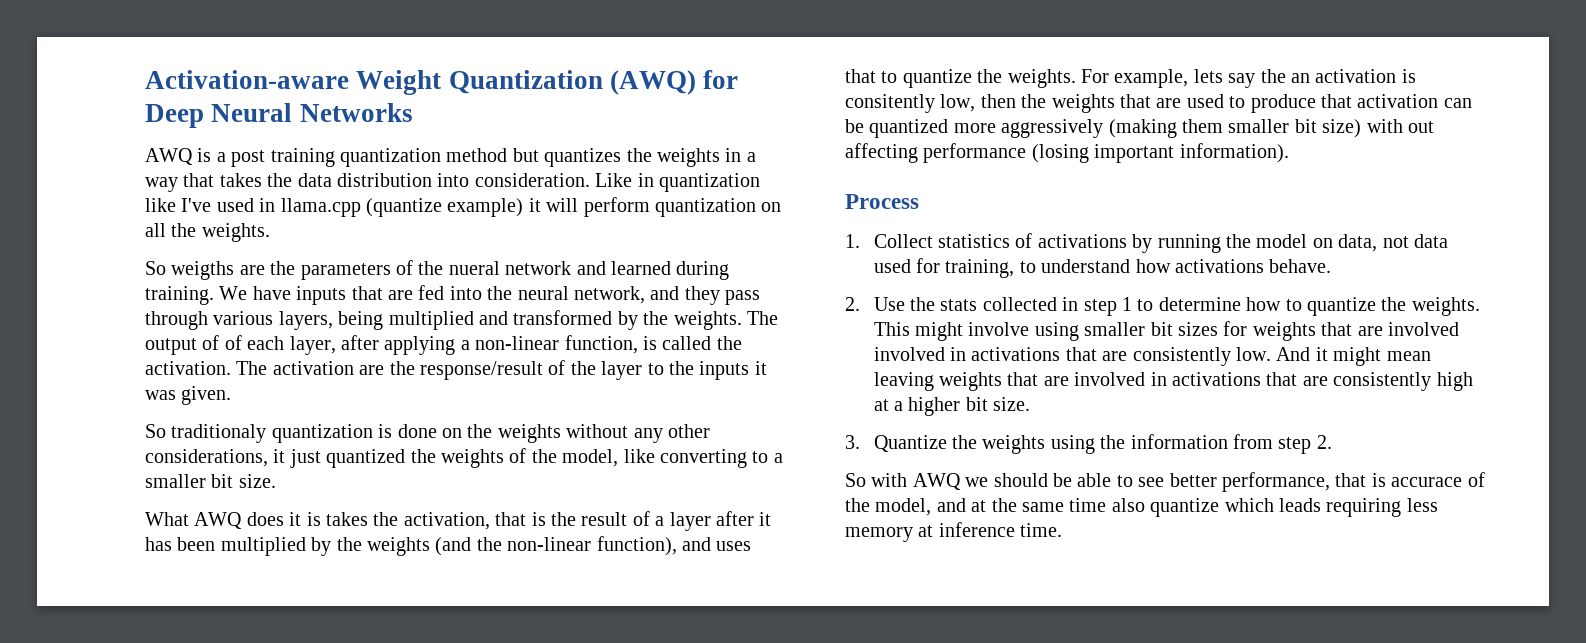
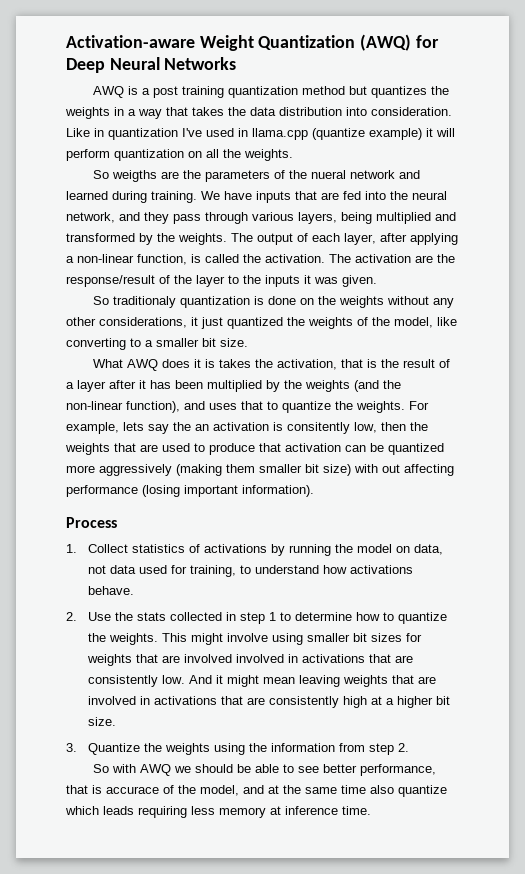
[145,198,176,212] like -> (178, 134) none
[224,335,242,350] of -> (308, 237) none

